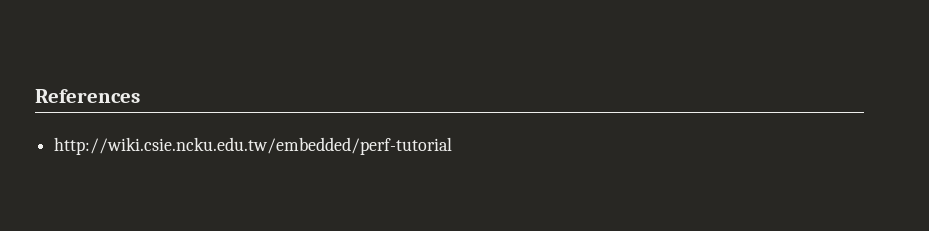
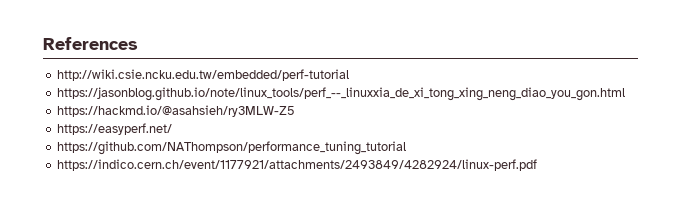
(453, 146) none -> [57,87,626,101] [57,105,296,117] [57,123,173,135] [57,141,407,155] [57,159,538,171] // https://jasonblog.github.io/note/linux_tools/perf_--_linuxxia_de_xi_tong_xing_neng_diao_you_gon.html // https://hackmd.io/@asahsieh/ry3MLW-Z5 // https://easyperf.net/ // https://github.com/NAThompson/performance_tuning_tutorial // https://indico.cern.ch/event/1177921/attachments/2493849/4282924/linux-perf.pdf

